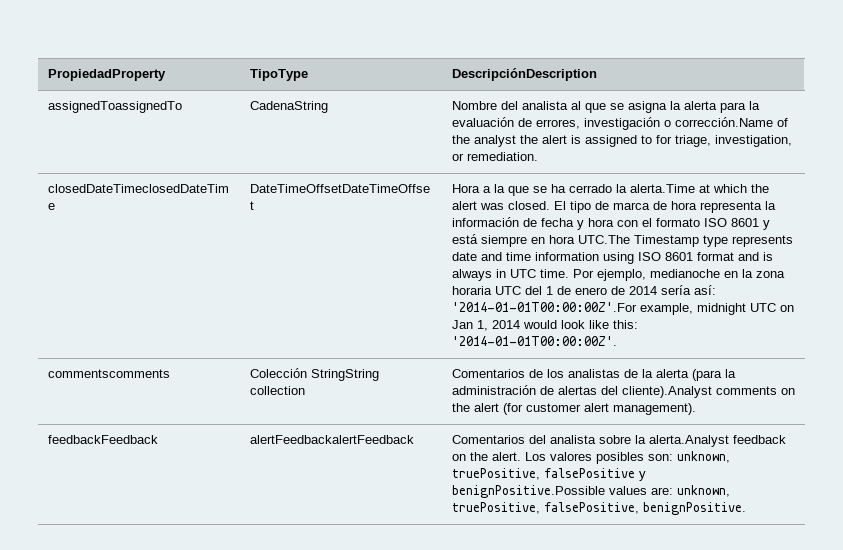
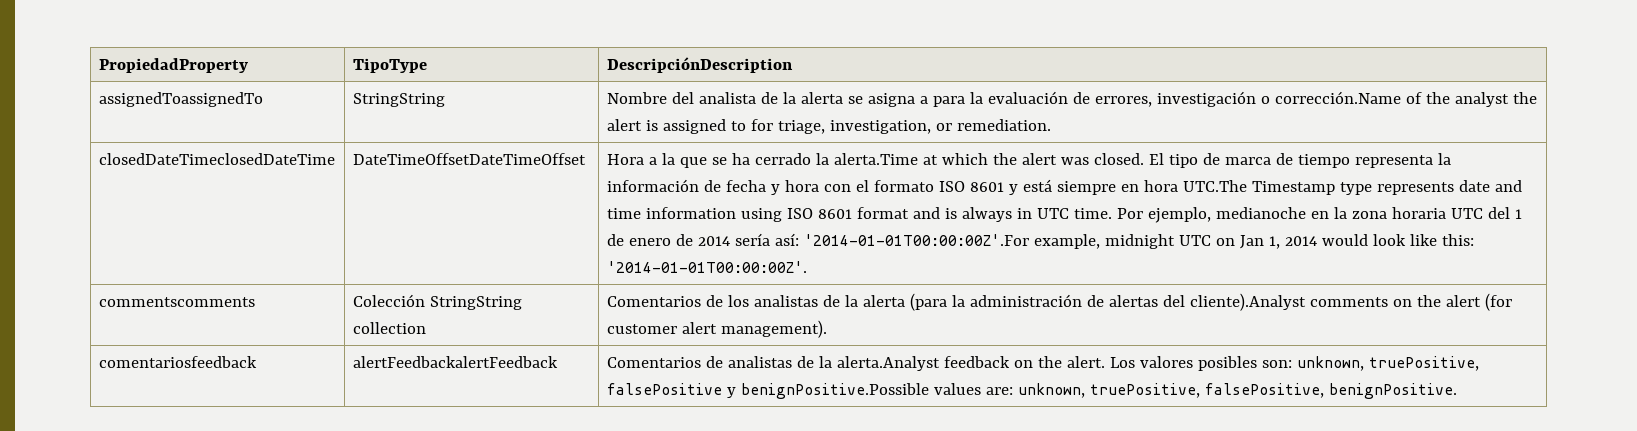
[249,101,328,113] CadenaString -> [352,93,445,107] StringString
[570,101,717,113] al que se asigna la alerta -> [760,92,928,107] de la alerta se asigna a
[670,201,697,210] hora -> [1297,154,1350,168] tiempo
[47,435,158,444] feedbackFeedback -> [98,356,257,368] comentariosfeedback
[528,435,631,444] del analista sobre -> [705,356,814,368] de analistas de

